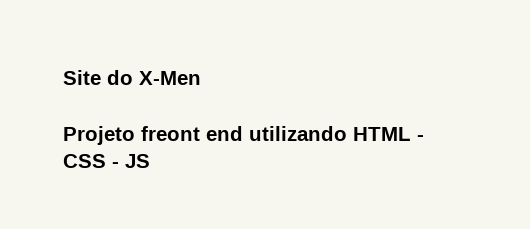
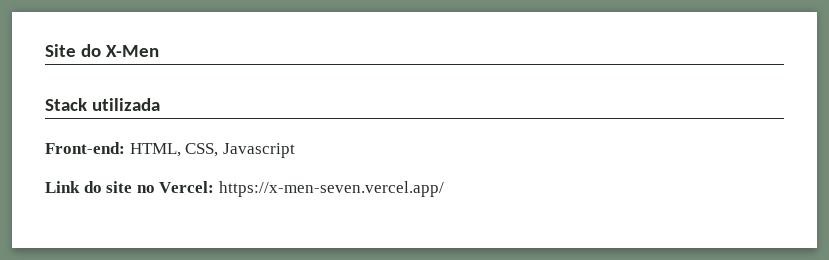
[63,126,424,145] [63,154,150,168] Projeto freont end utilizando HTML - CSS - JS -> [45,98,160,111] [45,142,295,158] [45,181,444,197] Stack utilizada // Front-end: HTML, CSS, Javascript // Link do site no Vercel: https://x-men-seven.vercel.app/

